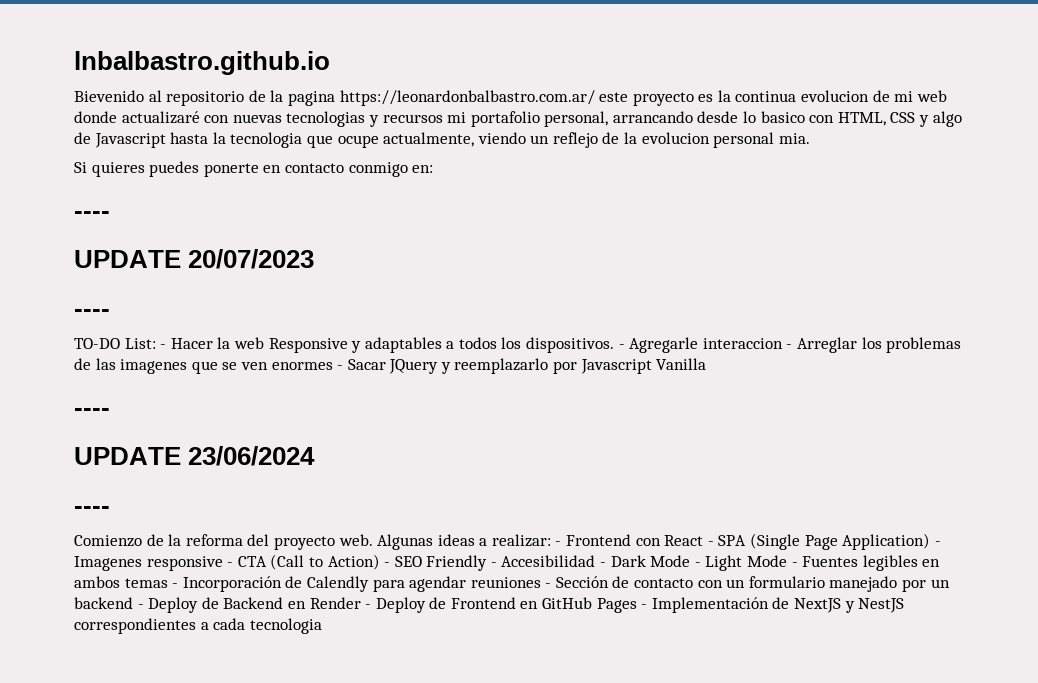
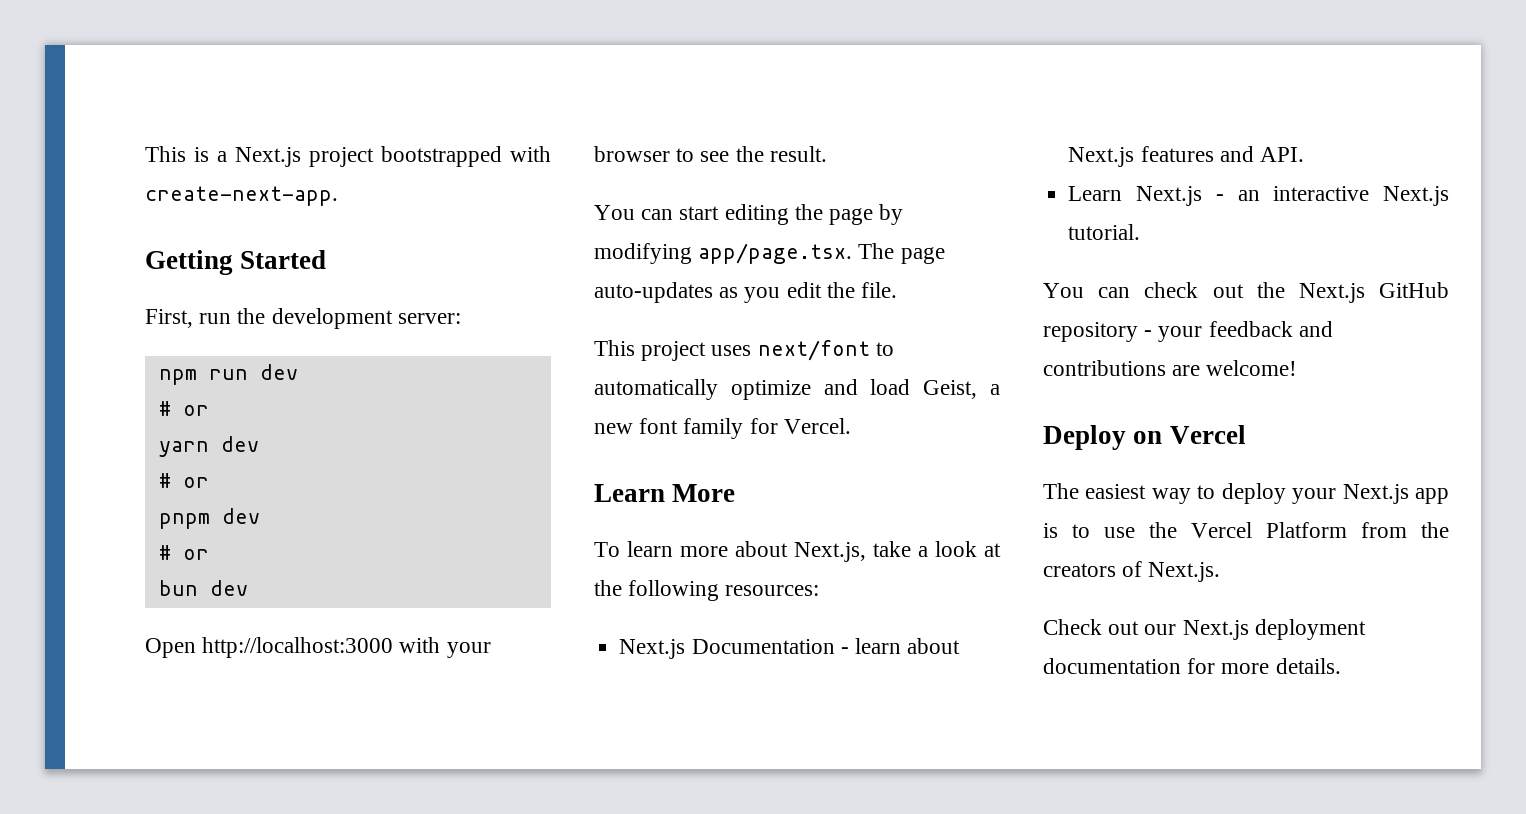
[74,51,330,75] [74,90,947,106] [74,111,962,127] [74,132,810,148] [74,161,434,177] [74,211,110,219] [74,249,315,269] [74,309,110,317] [74,337,962,353] [74,358,707,374] [74,408,110,416] [74,446,316,466] [74,506,110,514] [74,533,941,550] [74,554,941,571] [74,576,950,592] [74,597,905,613] [74,618,322,634] lnbalbastro.github.io // Bievenido al repositorio de la pagina https://leonardonbalbastro.com.ar/ este proyecto es la continua evolucion de mi web donde actualizaré con nuevas tecnologias y recursos mi portafolio personal, arrancando desde lo basico con HTML, CSS y algo de Javascript hasta la tecnologia que ocupe actualmente, viendo un reflejo de la evolucion personal mia. // Si quieres puedes ponerte en contacto conmigo en: // ---- // UPDATE 20/07/2023 // ---- // TO-DO List: - Hacer la web Responsive y adaptables a todos los dispositivos. - Agregarle interaccion - Arreglar los problemas de las imagenes que se ven enormes - Sacar JQuery y reemplazarlo por Javascript Vanilla // ---- // UPDATE 23/06/2024 // ---- // Comienzo de la reforma del proyecto web. Algunas ideas a realizar: - Frontend con React - SPA (Single Page Application) - Imagenes responsive - CTA (Call to Action) - SEO Friendly - Accesibilidad - Dark Mode - Light Mode - Fuentes legibles en ambos temas - Incorporación de Calendly para agendar reuniones - Sección de contacto con un formulario manejado por un backend - Deploy de Backend en Render - Deploy de Frontend en GitHub Pages - Implementación de NextJS y NestJS correspondientes a cada tecnologia -> [145,146,551,167] [145,186,338,206] [145,250,327,275] [145,308,461,329] [158,364,298,385] [158,401,209,416] [158,436,259,457] [158,473,209,488] [158,508,260,529] [158,545,209,560] [158,580,248,596] [145,637,491,658] [594,146,827,162] [594,204,904,225] [594,243,945,264] [594,282,898,303] [594,340,894,361] [594,379,1000,400] [594,418,851,439] [594,484,736,502] [594,541,1001,562] [594,580,820,601] [619,638,961,659] [1068,146,1304,167] [1068,186,1449,206] [1068,224,1141,240] [1043,282,1449,303] [1043,321,1333,342] [1043,360,1298,376] [1043,425,1246,450] [1043,483,1449,504] [1043,522,1449,538] [1043,561,1221,582] [1043,619,1366,640] [1043,658,1341,674] This is a Next.js project bootstrapped with create-next-app. // Getting Started // First, run the development server: // npm run dev // # or // yarn dev // # or // pnpm dev // # or // bun dev // Open http://localhost:3000 with your browser to see the result. // You can start editing the page by modifying app/page.tsx. The page auto-updates as you edit the file. // This project uses next/font to automatically optimize and load Geist, a new font family for Vercel. // Learn More // To learn more about Next.js, take a look at the following resources: // Next.js Documentation - learn about Next.js features and API. // Learn Next.js - an interactive Next.js tutorial. // You can check out the Next.js GitHub repository - your feedback and contributions are welcome! // Deploy on Vercel // The easiest way to deploy your Next.js app is to use the Vercel Platform from the creators of Next.js. // Check out our Next.js deployment documentation for more details.

